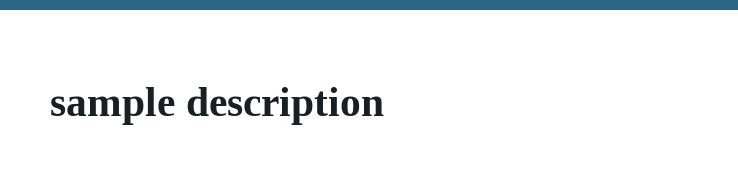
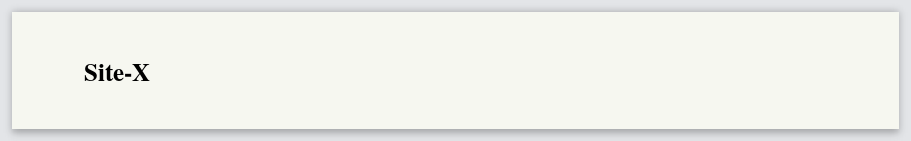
[50,87,385,125] sample description -> [84,64,150,81] Site-X

